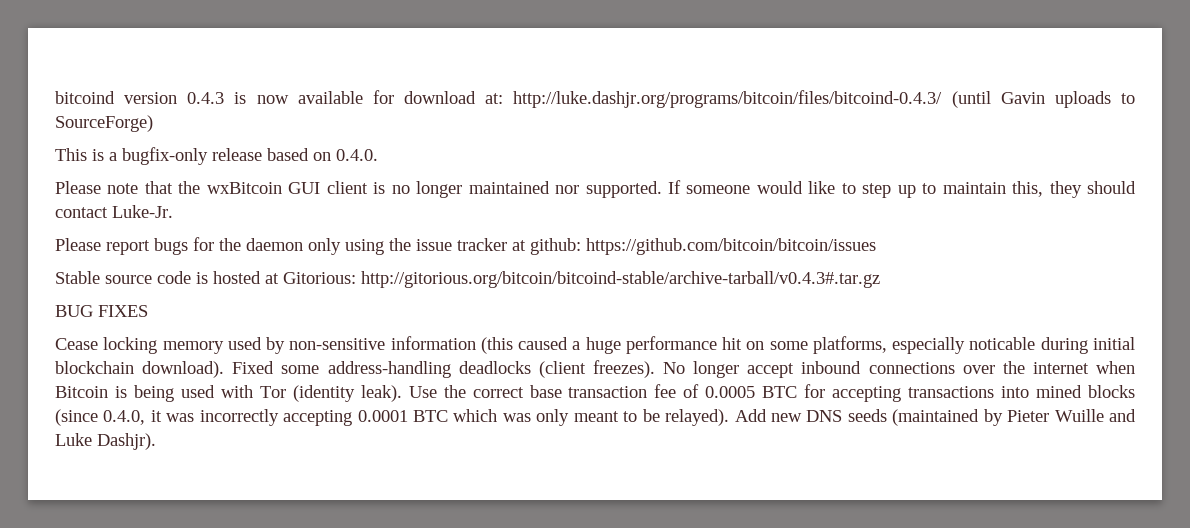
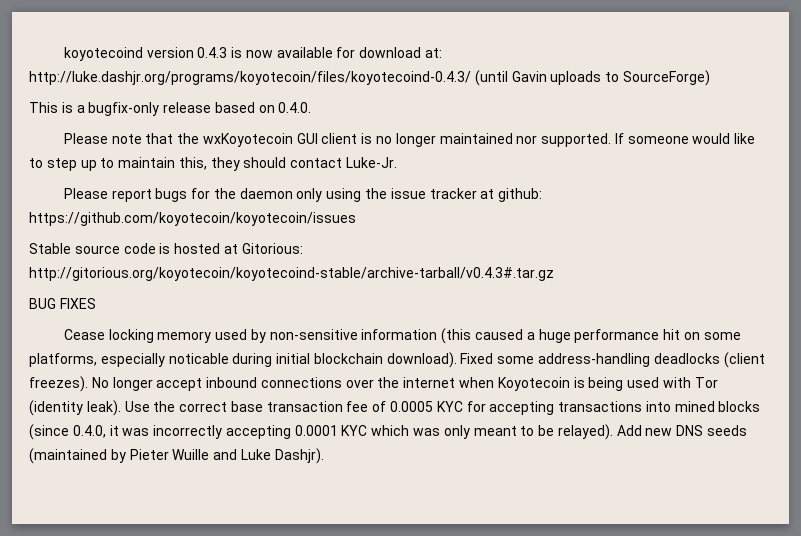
[55,91,115,104] bitcoind -> [63,47,143,61] koyotecoind
[513,90,943,108] http://luke.dashjr.org/programs/bitcoin/files/bitcoind-0.4.3/ -> [29,71,471,85] http://luke.dashjr.org/programs/koyotecoin/files/koyotecoind-0.4.3/
[206,182,282,194] wxBitcoin -> [202,133,293,147] wxKoyotecoin
[586,238,876,255] https://github.com/bitcoin/bitcoin/issues -> [29,212,356,226] https://github.com/koyotecoin/koyotecoin/issues
[361,271,880,288] http://gitorious.org/bitcoin/bitcoind-stable/archive-tarball/v0.4.3#.tar.gz -> [29,267,554,281] http://gitorious.org/koyotecoin/koyotecoind-stable/archive-tarball/v0.4.3#.tar.gz
[55,386,108,398] Bitcoin -> [497,377,570,391] Koyotecoin
[762,386,798,398] BTC -> [436,401,463,412] KYC
[413,410,449,422] BTC -> [341,425,368,436] KYC

